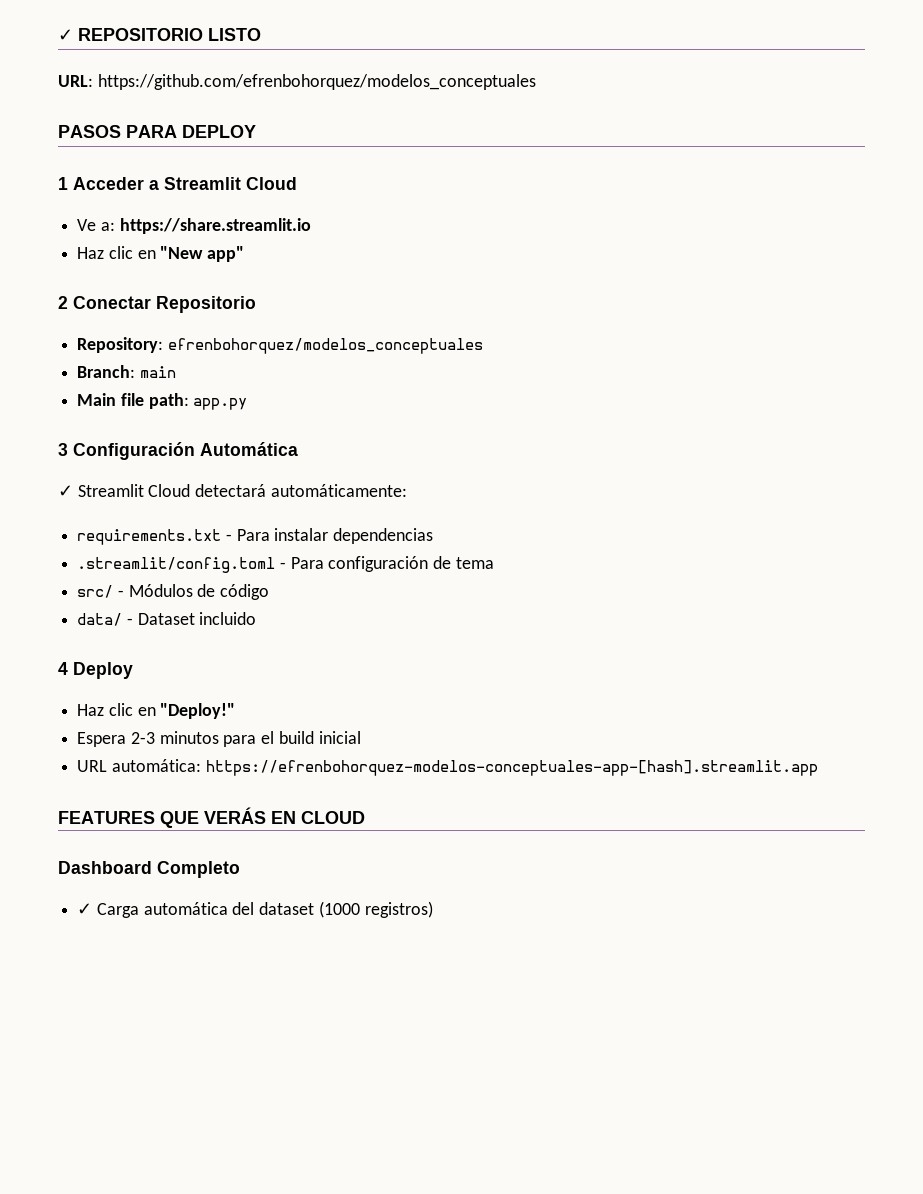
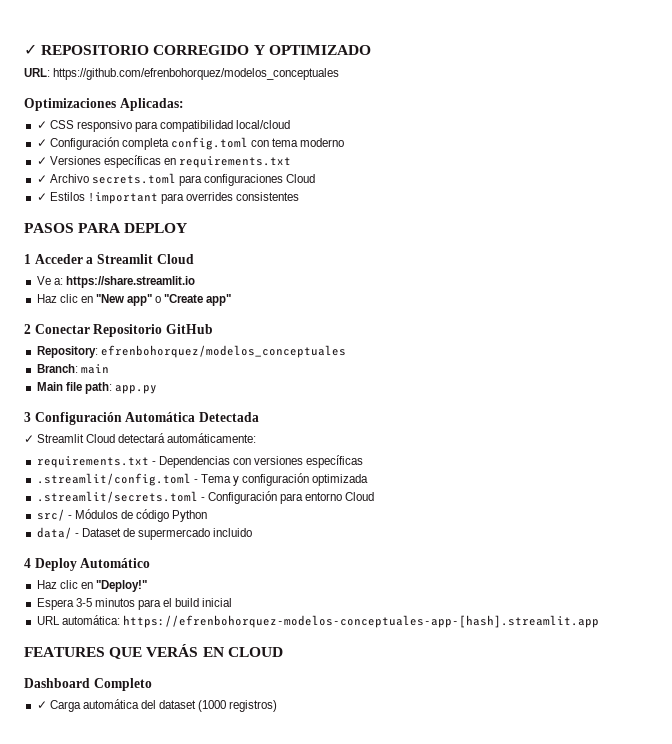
[208,28,261,41] LISTO -> [153,45,371,55] CORREGIDO Y OPTIMIZADO
(536, 82) none -> [24,98,184,111] [36,120,291,132] [36,137,345,150] [36,155,292,168] [36,173,316,186] [36,192,300,204] // Optimizaciones Aplicadas: // ✓ CSS responsivo para compatibilidad local/cloud // ✓ Configuración completa config.toml con tema moderno // ✓ Versiones específicas en requirements.txt // ✓ Archivo secrets.toml para configuraciones Cloud // ✓ Estilos !important para overrides consistentes
(245, 254) none -> [155,294,232,306] o "Create app"
(256, 304) none -> [165,324,213,334] GitHub
(298, 449) none -> [198,412,259,422] Detectada
[236,528,434,544] [77,556,494,573] Para instalar dependencias // .streamlit/config.toml - Para configuración de tema -> [158,455,364,468] [36,473,369,486] [36,491,375,504] Dependencias con versiones específicas // .streamlit/config.toml - Tema y configuración optimizada // .streamlit/secrets.toml - Configuración para entorno Cloud
(270, 592) none -> [172,510,208,522] Python
(195, 619) none -> [122,528,211,540] de supermercado
(133, 670) none -> [80,558,151,568] Automático
[130,732,155,744] 2-3 -> [75,598,92,607] 3-5

